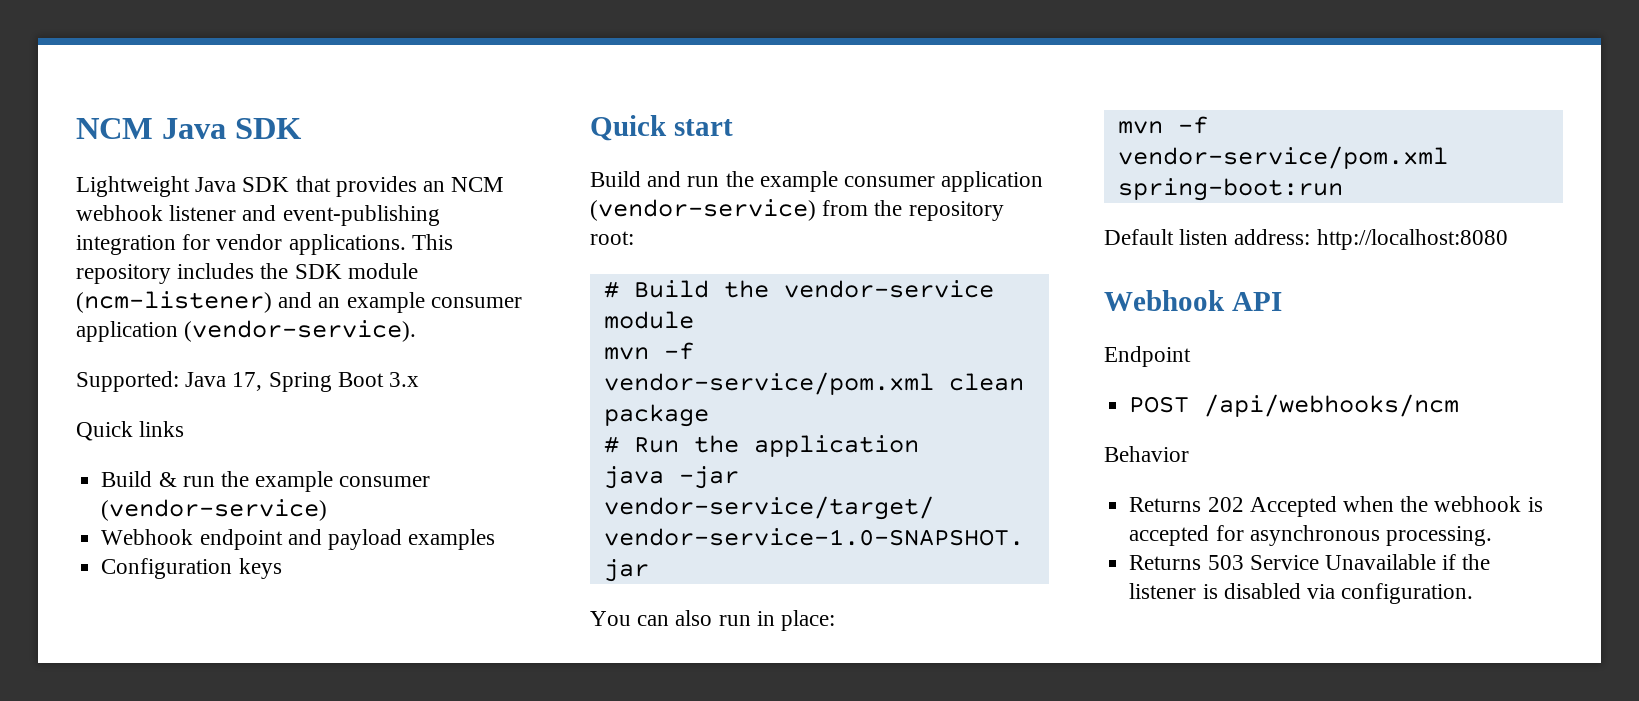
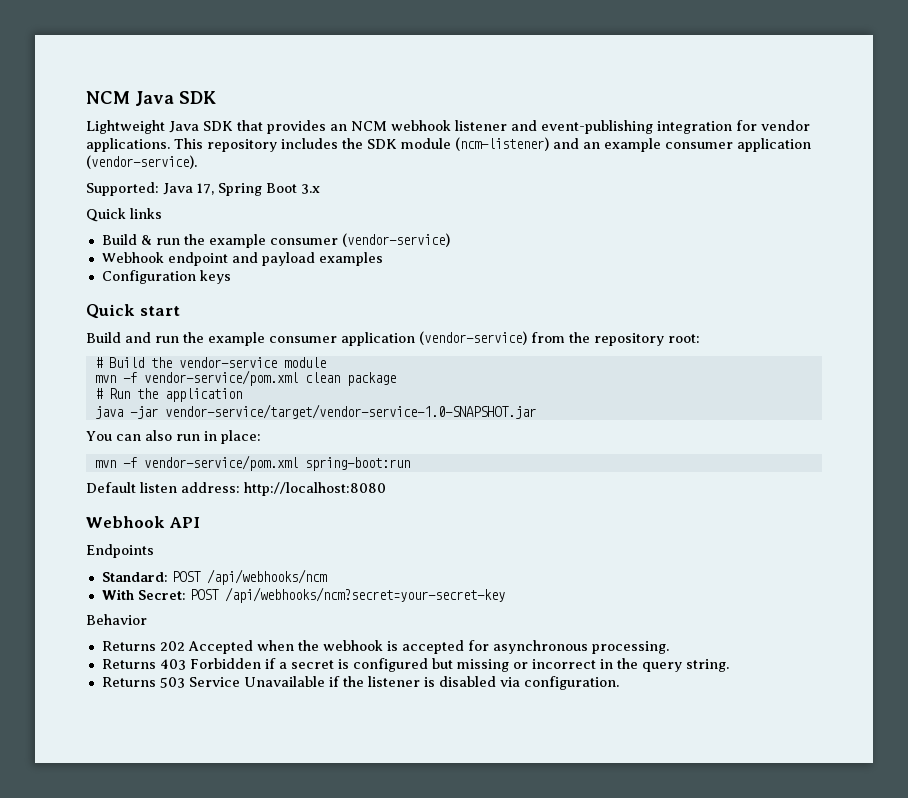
[1104,346,1191,367] Endpoint // -> [86,544,154,558] [101,572,168,582] Endpoints // Standard:
(1460, 405) none -> [101,587,505,603] // With Secret: POST /api/webhooks/ncm?secret=your-secret-key
(1492, 536) none -> [101,658,729,672] // Returns 403 Forbidden if a secret is configured but missing or incorrect in the query string.

